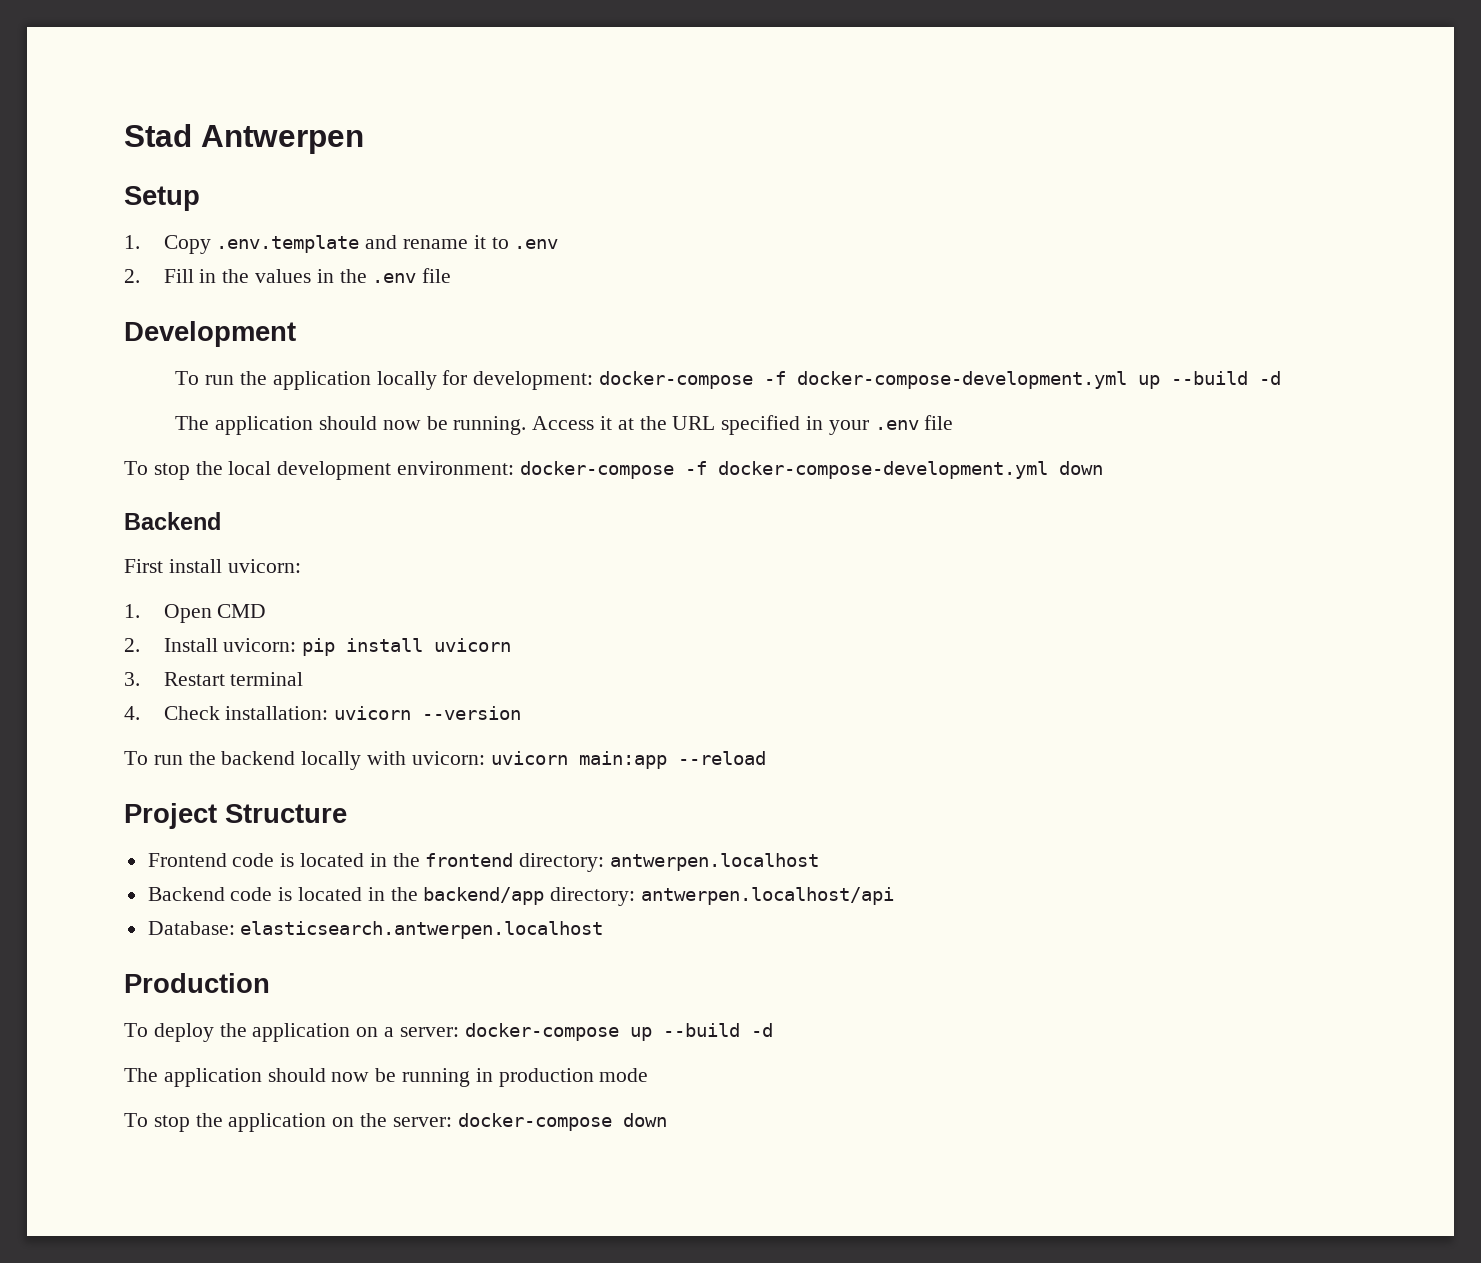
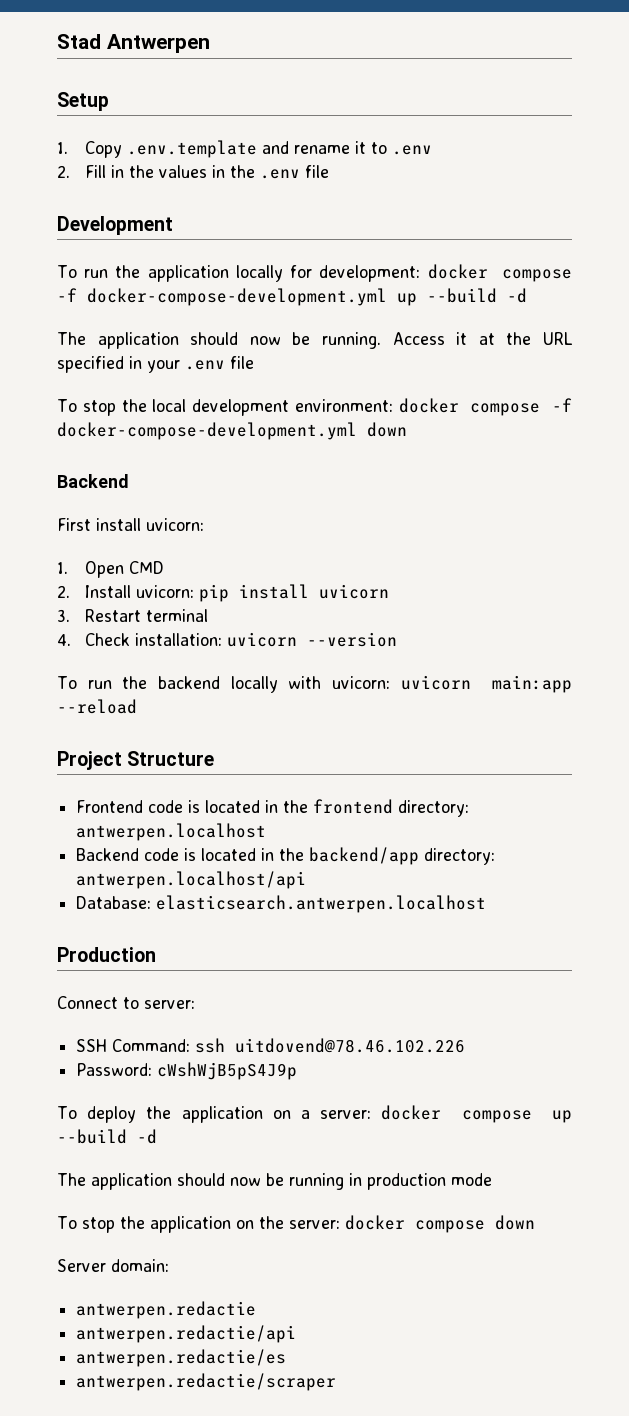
[598,371,753,389] docker-compose -> [427,264,572,282] docker compose
[519,461,674,479] docker-compose -> [398,398,541,416] docker compose
(270, 983) none -> [57,996,195,1009] [76,1038,466,1053] [76,1062,298,1080] // Connect to server: // SSH Command: ssh uitdovend@78.46.102.226 // Password: cWshWjB5pS4J9p
[464,1023,619,1041] docker-compose -> [381,1105,532,1123] docker compose
[457,1113,667,1131] docker-compose down -> [344,1215,535,1233] [57,1259,169,1272] [76,1301,257,1319] [76,1325,297,1343] [76,1349,287,1367] [76,1373,337,1391] docker compose down // Server domain: // antwerpen.redactie // antwerpen.redactie/api // antwerpen.redactie/es // antwerpen.redactie/scraper

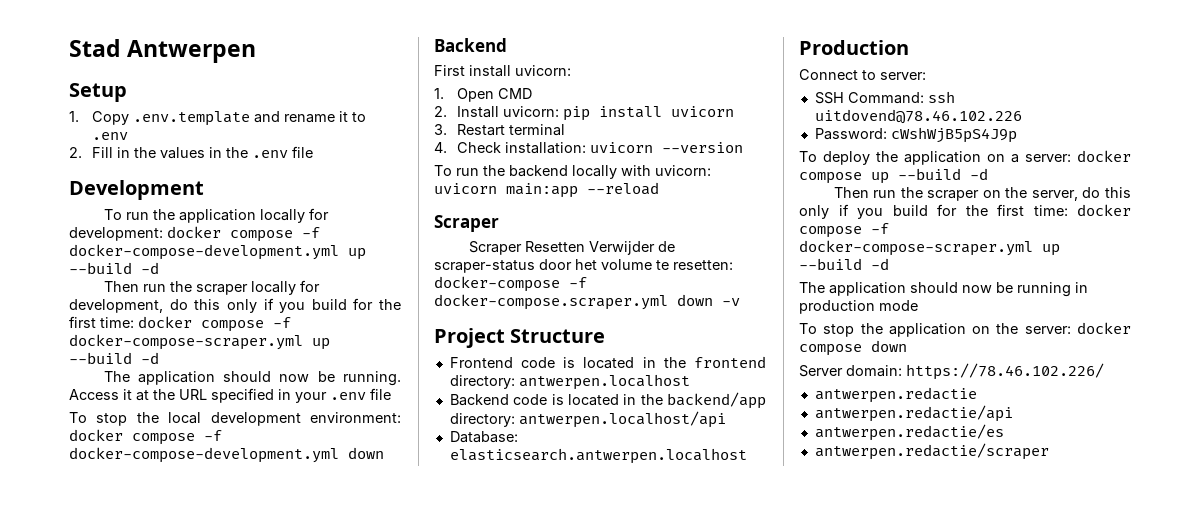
(527, 295) none -> [103,280,320,295] [69,298,401,313] [69,316,291,332] [69,334,330,350] [69,352,159,364] // Then run the scraper locally for development, do this only if you build for the first time: docker compose -f docker-compose-scraper.yml up --build -d
(137, 706) none -> [434,215,499,232] [468,241,675,255] [434,259,733,273] [434,276,587,292] [434,294,740,310] // Scraper // Scraper Resetten Verwijder de scraper-status door het volume te resetten: docker-compose -f docker-compose.scraper.yml down -v
(157, 1136) none -> [833,187,1131,201] [799,204,1131,219] [799,223,889,238] [799,240,1060,256] [799,258,889,270] // Then run the scraper on the server, do this only if you build for the first time: docker compose -f docker-compose-scraper.yml up --build -d
(169, 1265) none -> [906,363,1104,380] https://78.46.102.226/

